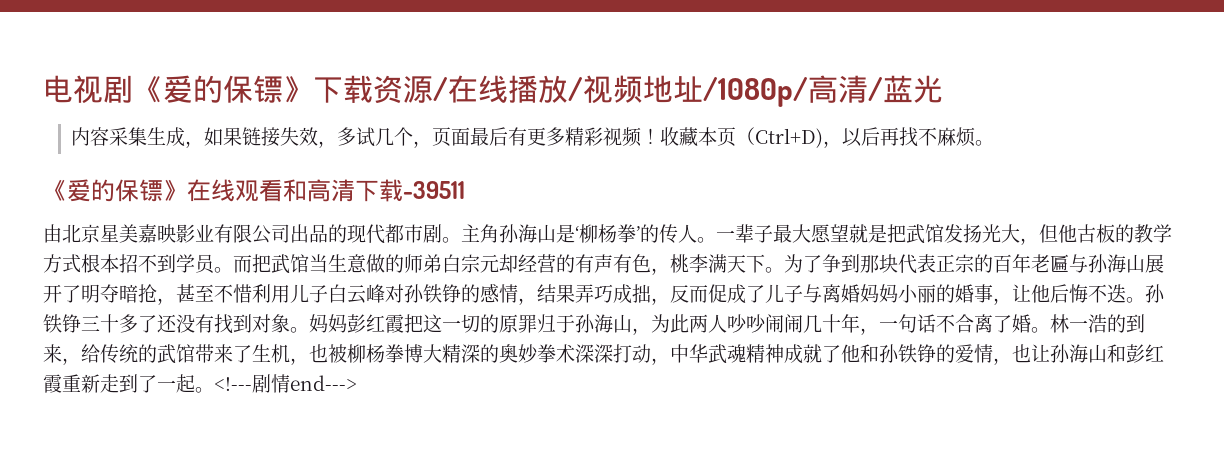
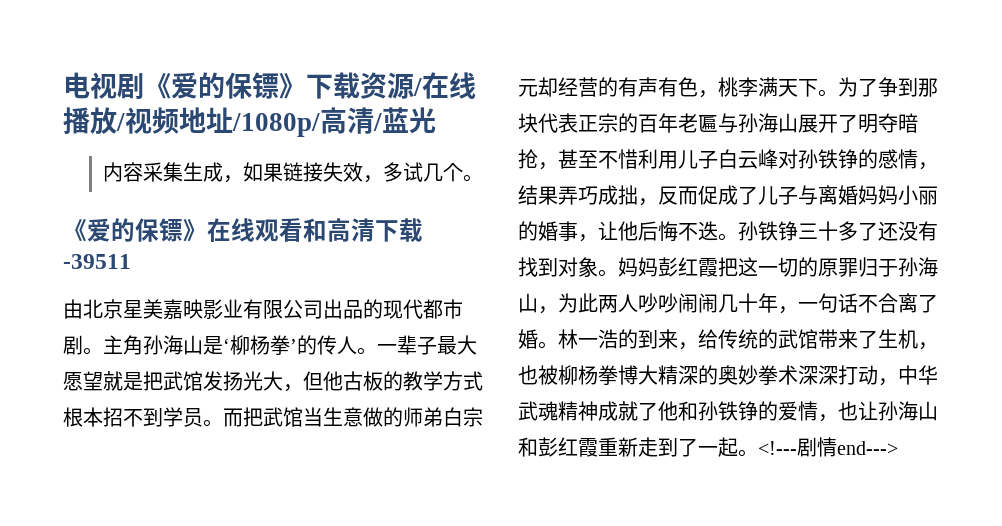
[413,127,976,148] ，页面最后有更多精彩视频！收藏本页（Ctrl+D)，以后再找不麻烦 -> (463, 172) none

